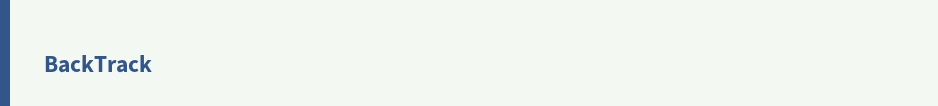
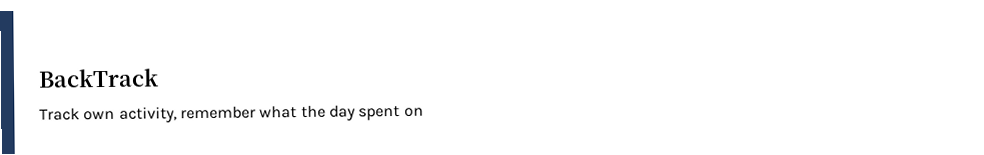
(152, 64) none -> [39,105,424,123] // Track own activity, remember what the day spent on

